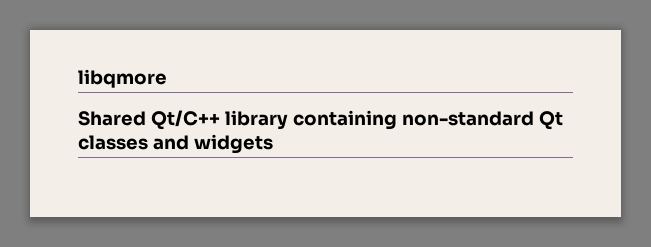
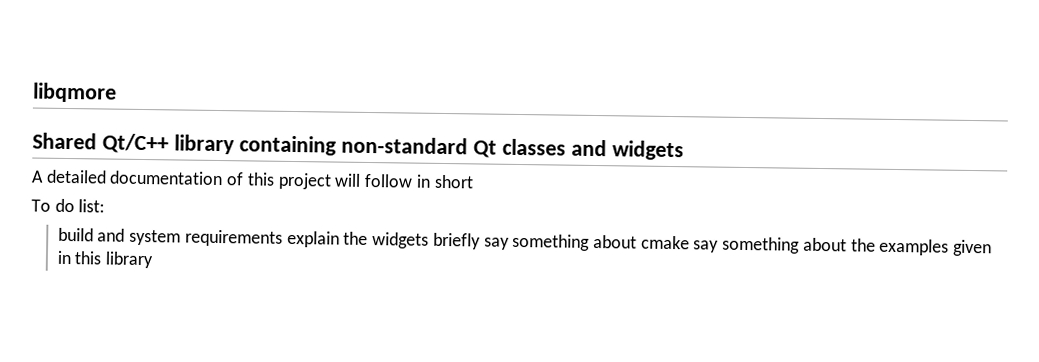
(273, 144) none -> [31,169,474,190] [31,198,106,213] [57,227,993,257] [56,250,155,269] // A detailed documentation of this project will follow in short // To do list: // build and system requirements explain the widgets briefly say something about cmake say something about the examples given in this library

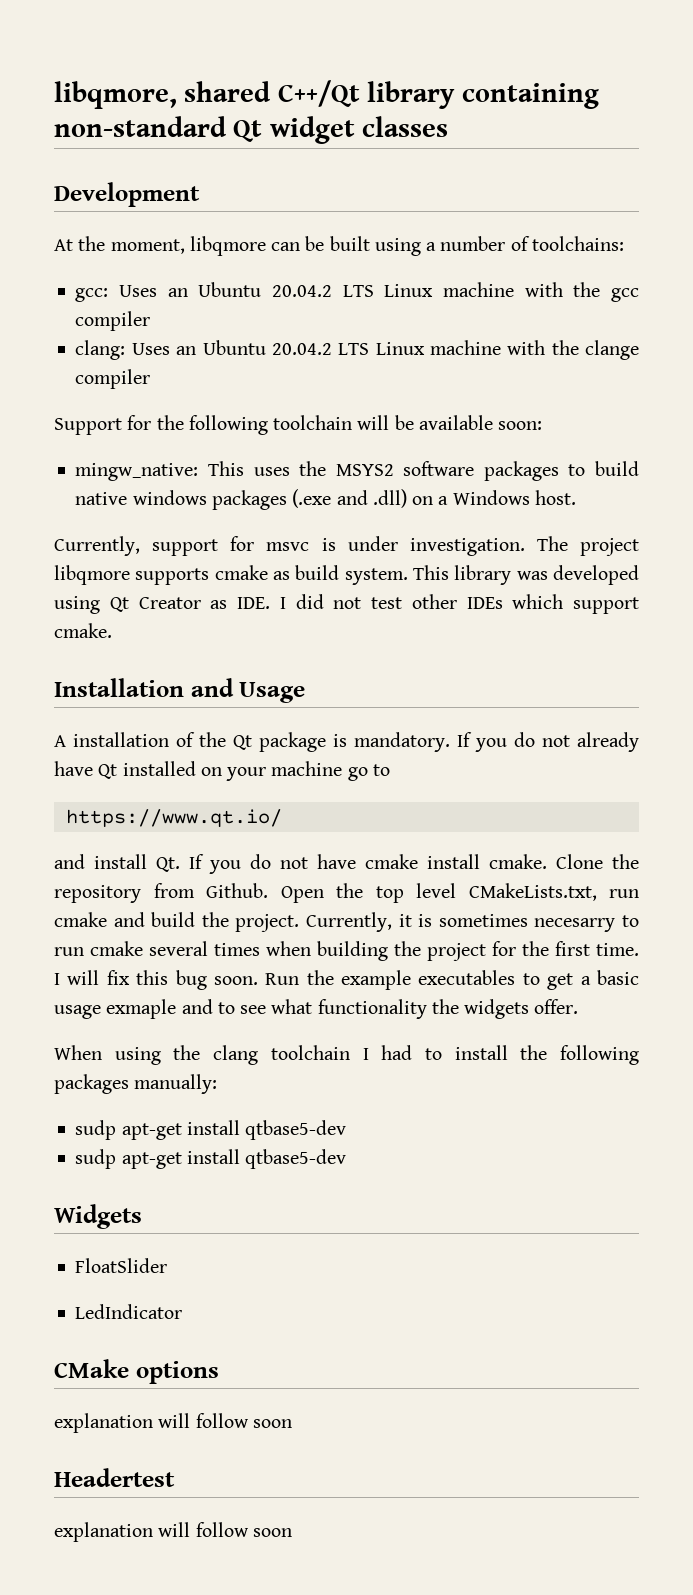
[33,82,117,103] [32,132,169,154] libqmore // Shared Qt/C++ -> [54,80,360,109] libqmore, shared C++/Qt
(497, 149) none -> [269,116,355,144] widget
[570,139,684,161] [31,169,474,190] [31,198,106,213] [57,227,993,257] [56,250,155,269] and widgets // A detailed documentation of this project will follow in short // To do list: // build and system requirements explain the widgets briefly say something about cmake say something about the examples given in this library -> [54,182,200,207] [54,236,624,256] [75,282,639,302] [75,311,151,331] [75,340,640,360] [75,369,151,389] [54,415,543,435] [75,461,640,481] [75,489,576,510] [54,536,639,556] [54,565,639,585] [54,594,639,614] [54,623,112,638] [54,678,306,703] [54,732,639,752] [54,761,390,781] [65,809,282,827] [54,854,639,874] [54,883,639,903] [54,912,640,932] [54,941,639,961] [54,970,639,990] [54,999,579,1019] [54,1045,639,1065] [54,1074,218,1094] [75,1120,347,1140] [75,1149,347,1169] [54,1204,142,1229] [75,1258,168,1273] [75,1304,183,1319] [54,1359,219,1384] [54,1413,292,1433] [54,1468,175,1487] [54,1522,292,1542] // Development // At the moment, libqmore can be built using a number of toolchains: // gcc: Uses an Ubuntu 20.04.2 LTS Linux machine with the gcc compiler // clang: Uses an Ubuntu 20.04.2 LTS Linux machine with the clange compiler // Support for the following toolchain will be available soon: // mingw_native: This uses the MSYS2 software packages to build native windows packages (.exe and .dll) on a Windows host. // Currently, support for msvc is under investigation. The project libqmore supports cmake as build system. This library was developed using Qt Creator as IDE. I did not test other IDEs which support cmake. // Installation and Usage // A installation of the Qt package is mandatory. If you do not already have Qt installed on your machine go to // https://www.qt.io/ // and install Qt. If you do not have cmake install cmake. Clone the repository from Github. Open the top level CMakeLists.txt, run cmake and build the project. Currently, it is sometimes necesarry to run cmake several times when building the project for the first time. I will fix this bug soon. Run the example executables to get a basic usage exmaple and to see what functionality the widgets offer. // When using the clang toolchain I had to install the following packages manually: // sudp apt-get install qtbase5-dev // sudp apt-get install qtbase5-dev // Widgets // FloatSlider // LedIndicator // CMake options // explanation will follow soon // Headertest // explanation will follow soon

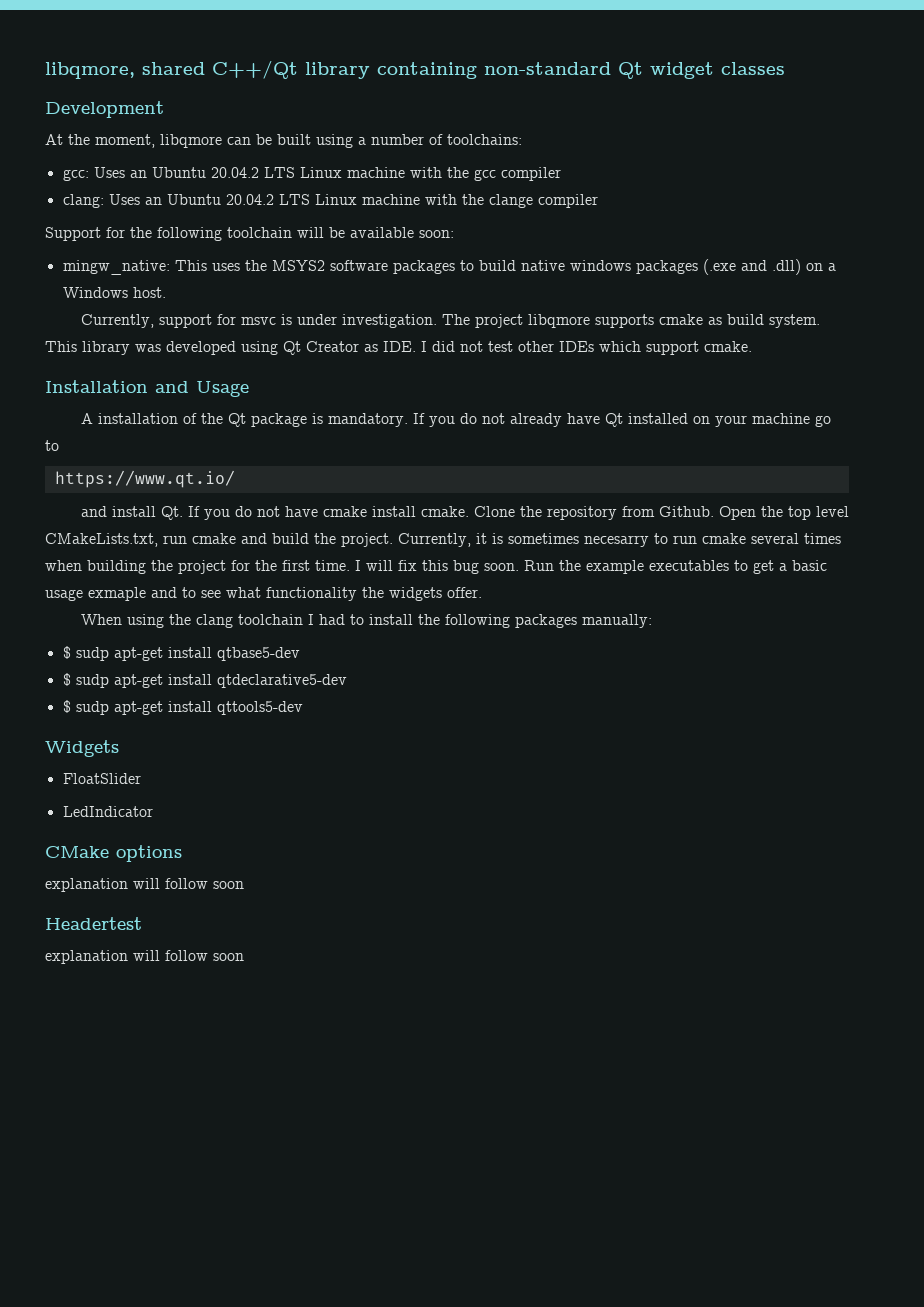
[75,1120,347,1140] [75,1149,347,1169] sudp apt-get install qtbase5-dev // sudp apt-get install qtbase5-dev -> [62,646,300,661] [62,673,347,688] [62,700,303,715] $ sudp apt-get install qtbase5-dev // $ sudp apt-get install qtdeclarative5-dev // $ sudp apt-get install qttools5-dev

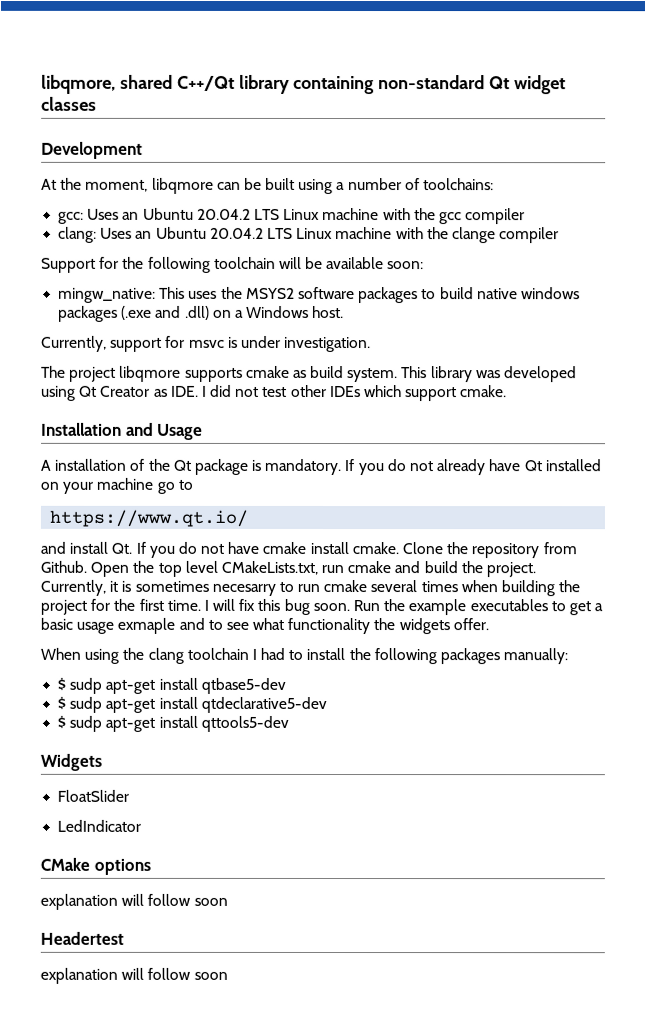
(437, 321) none -> (372, 344) //

